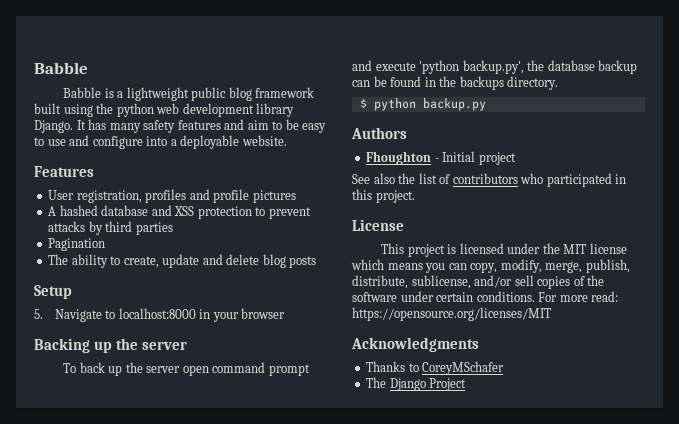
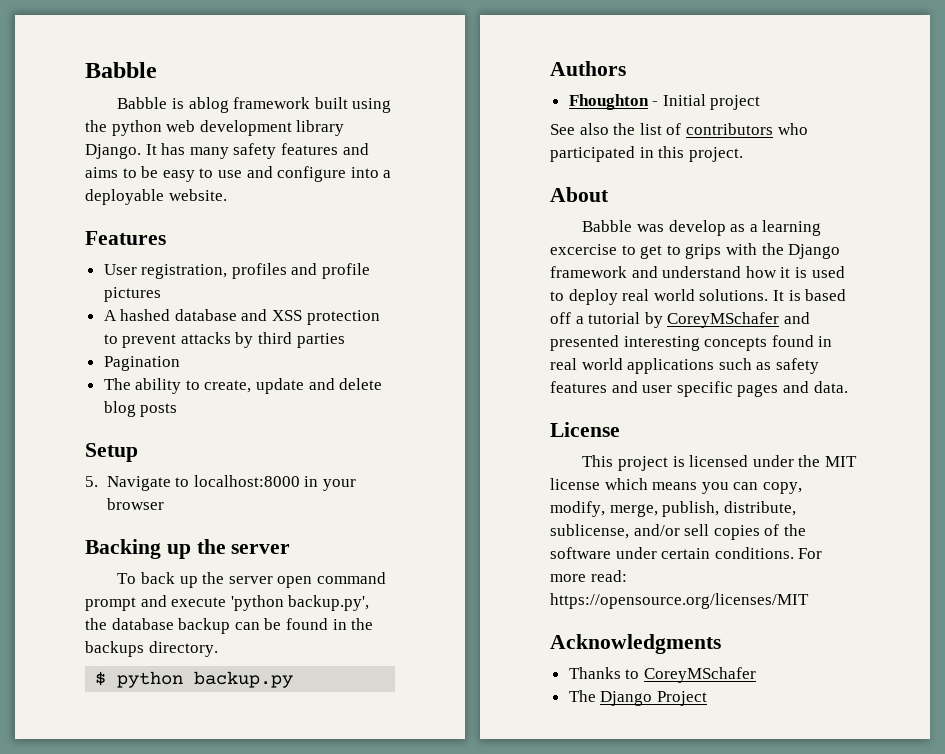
[117,87,252,101] a lightweight public blog -> [188,97,229,113] ablog
[247,120,269,130] aim -> [85,167,118,178] aims
(415, 196) none -> [550,187,609,202] [582,220,822,236] [550,243,841,259] [550,266,845,278] [550,289,847,305] [550,312,810,328] [550,335,833,351] [550,358,819,374] [550,381,848,397] // About // Babble was develop as a learning excercise to get to grips with the Django framework and understand how it is used to deploy real world solutions. It is based off a tutorial by CoreyMSchafer and presented interesting concepts found in real world applications such as safety features and user specific pages and data.

